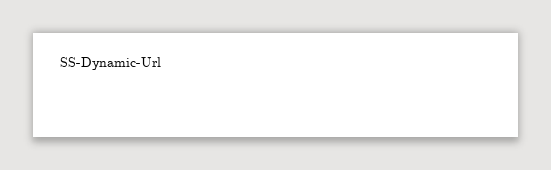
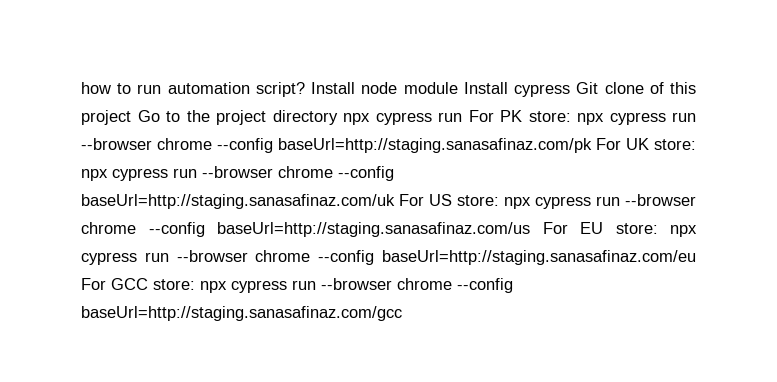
[60,57,161,70] SS-Dynamic-Url -> [81,82,697,97] [81,110,696,125] [81,138,696,153] [81,166,394,181] [81,194,696,209] [81,222,697,237] [81,250,696,265] [81,278,513,293] [81,306,402,321] how to run automation script? Install node module Install cypress Git clone of this project Go to the project directory npx cypress run For PK store: npx cypress run --browser chrome --config baseUrl=http://staging.sanasafinaz.com/pk For UK store: npx cypress run --browser chrome --config baseUrl=http://staging.sanasafinaz.com/uk For US store: npx cypress run --browser chrome --config baseUrl=http://staging.sanasafinaz.com/us For EU store: npx cypress run --browser chrome --config baseUrl=http://staging.sanasafinaz.com/eu For GCC store: npx cypress run --browser chrome --config baseUrl=http://staging.sanasafinaz.com/gcc

